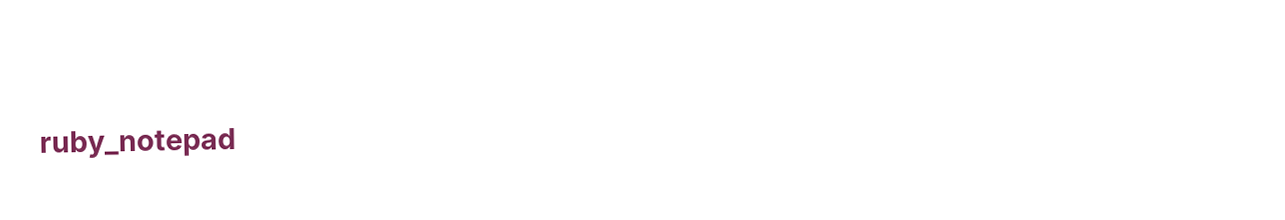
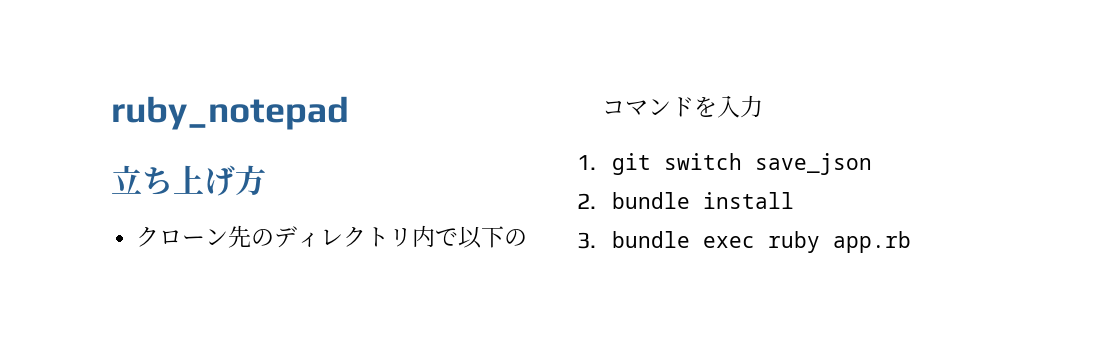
(236, 143) none -> [111,165,266,196] [136,225,528,249] [602,95,764,118] [577,153,873,175] [577,192,795,209] [577,231,912,253] // 立ち上げ方 // クローン先のディレクトリ内で以下のコマンドを入力 // 1. git switch save_json // 2. bundle install // 3. bundle exec ruby app.rb

